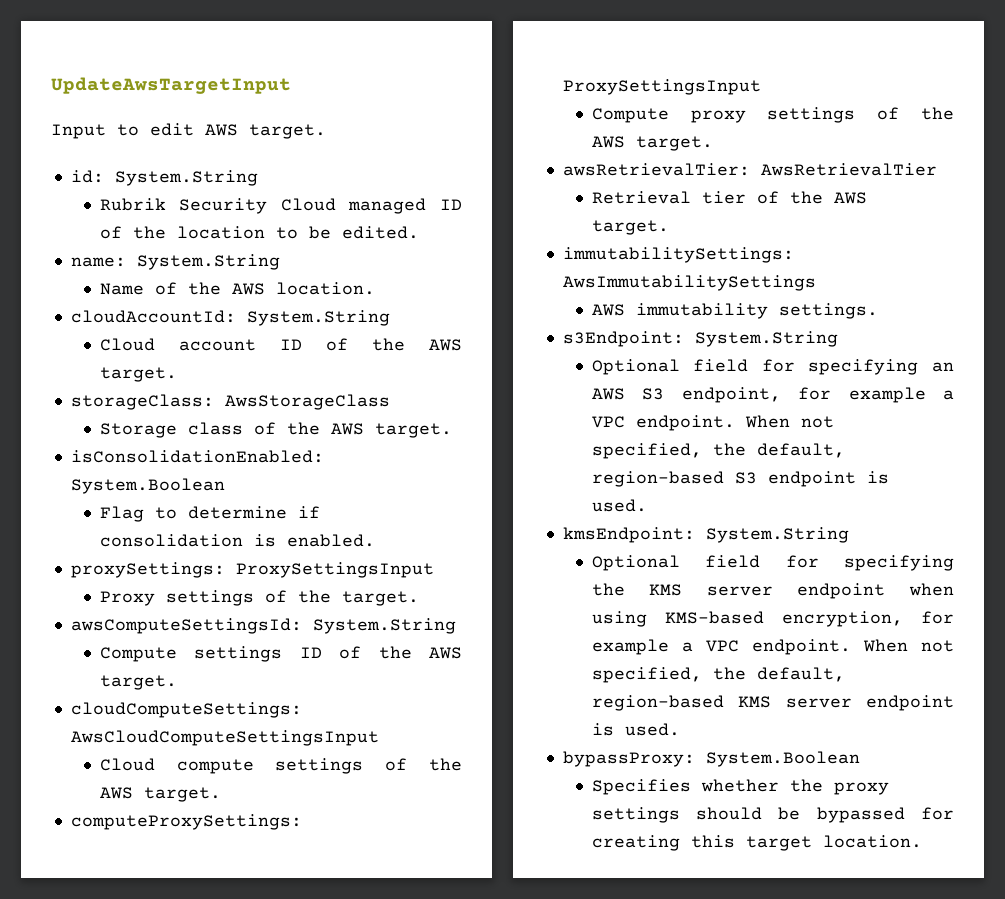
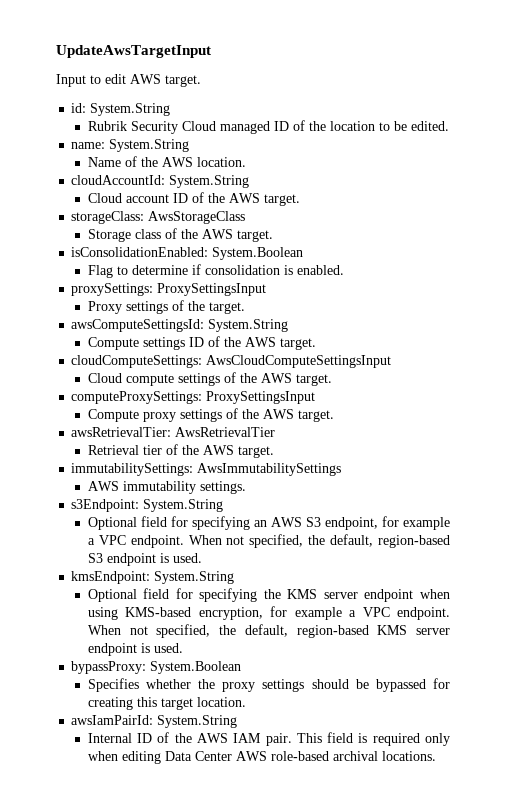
(922, 841) none -> [71,715,238,728] [87,732,450,746] [87,751,436,764] // awsIamPairId: System.String // Internal ID of the AWS IAM pair. This field is required only when editing Data Center AWS role-based archival locations.

